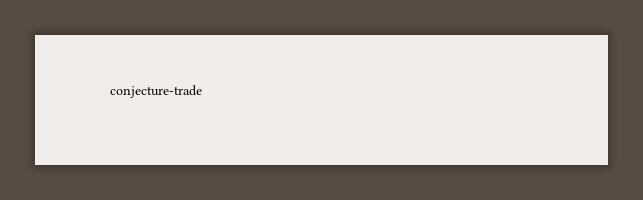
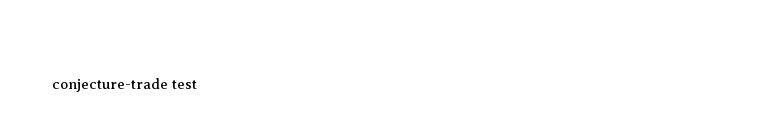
(202, 91) none -> [172,80,197,89] test

